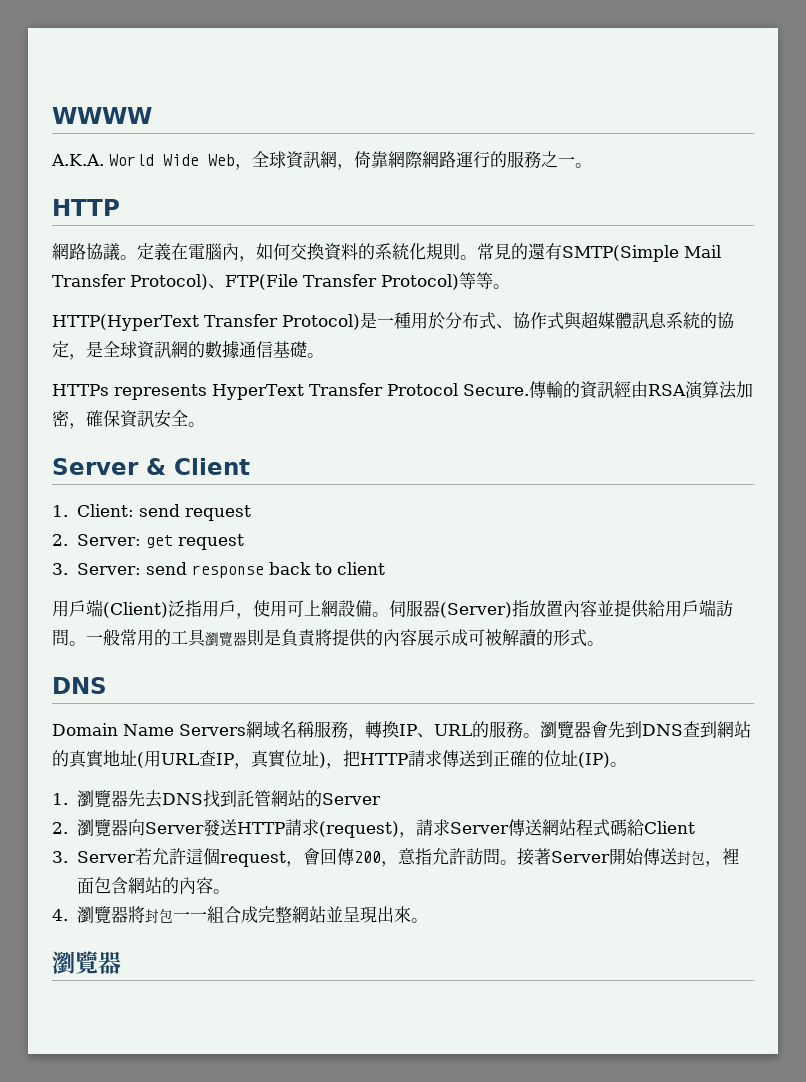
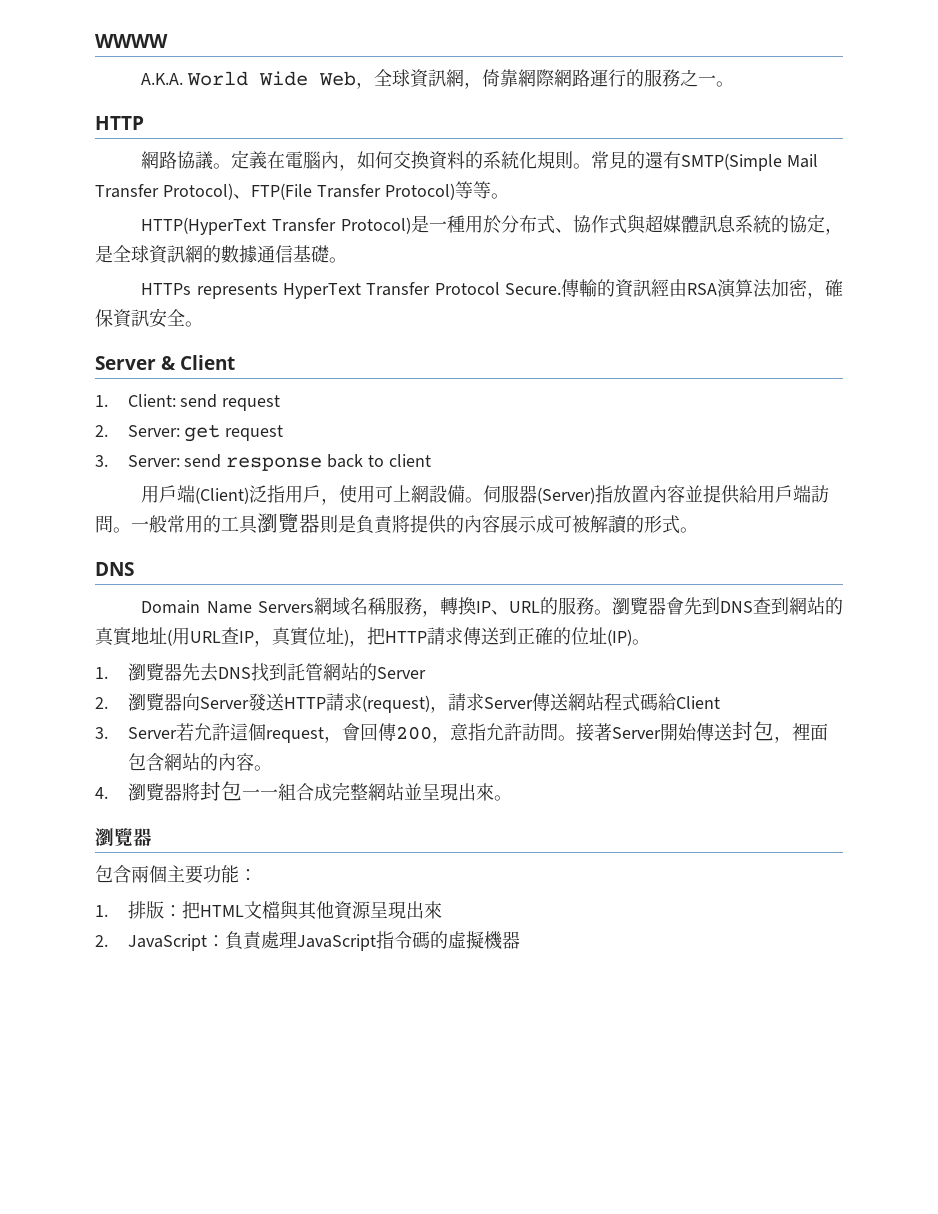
(121, 962) none -> [95,865,257,884] [95,900,442,920] [95,931,520,951] // 包含兩個主要功能： // 1.排版：把HTML文檔與其他資源呈現出來 // 2. JavaScript：負責處理JavaScript指令碼的虛擬機器

